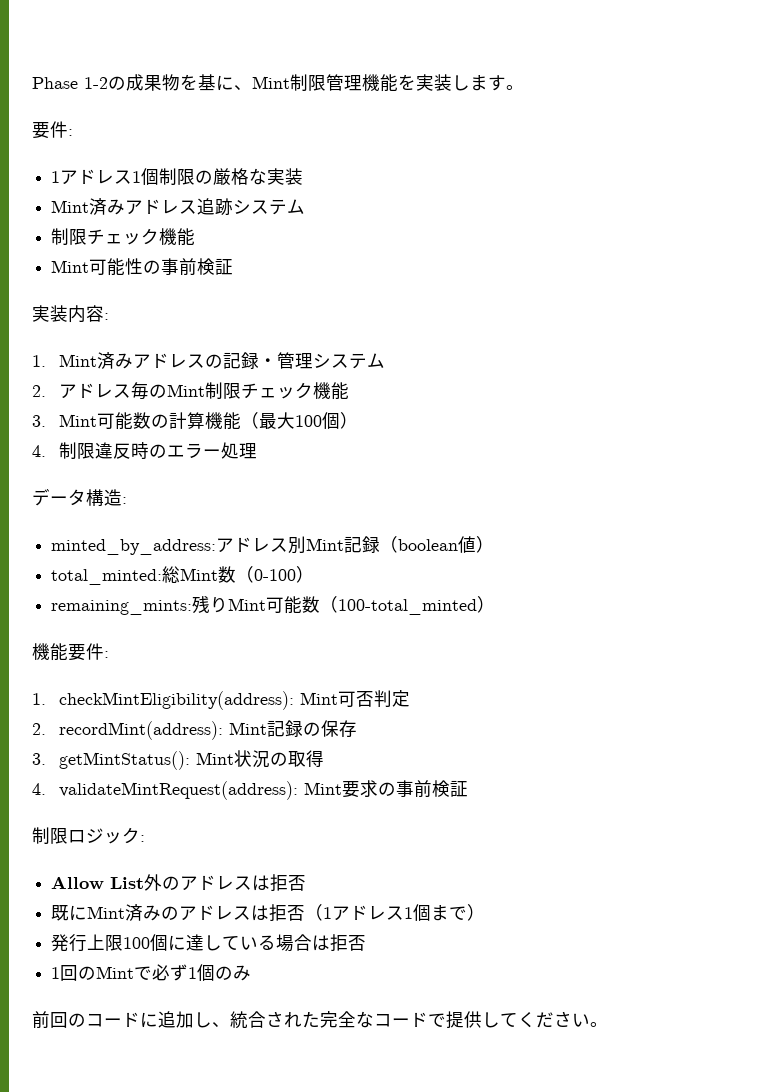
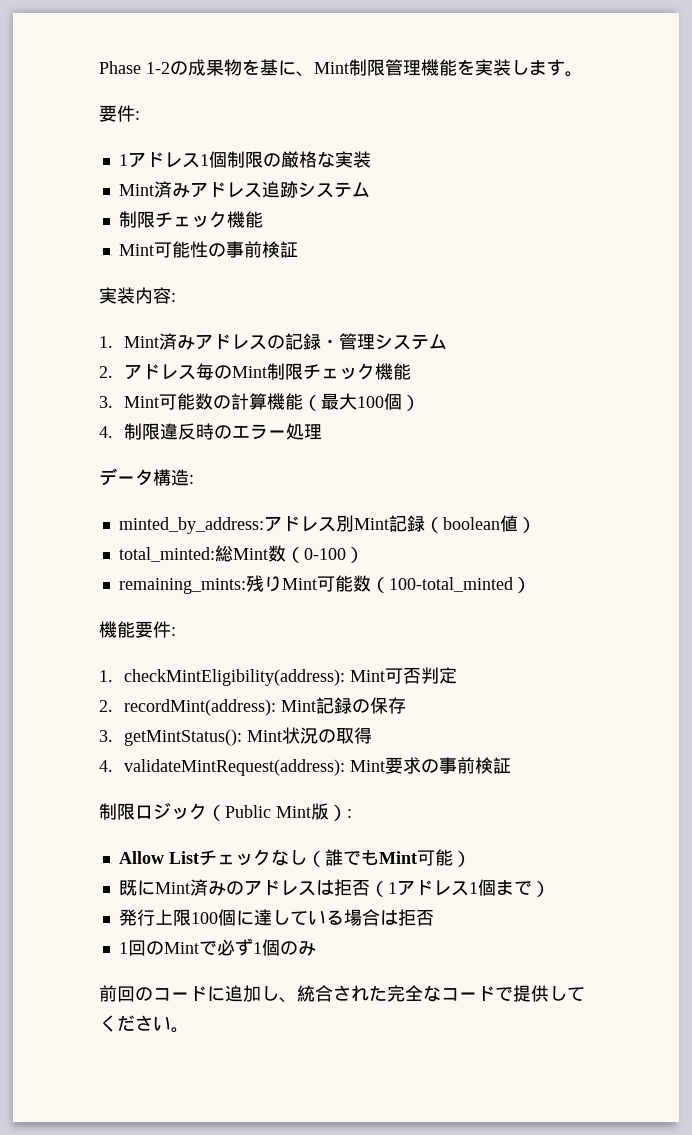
(140, 835) none -> [207,803,347,821] （Public Mint版）
[144,874,307,892] 外のアドレスは拒否 -> [198,849,471,867] チェックなし（誰でもMint可能）

